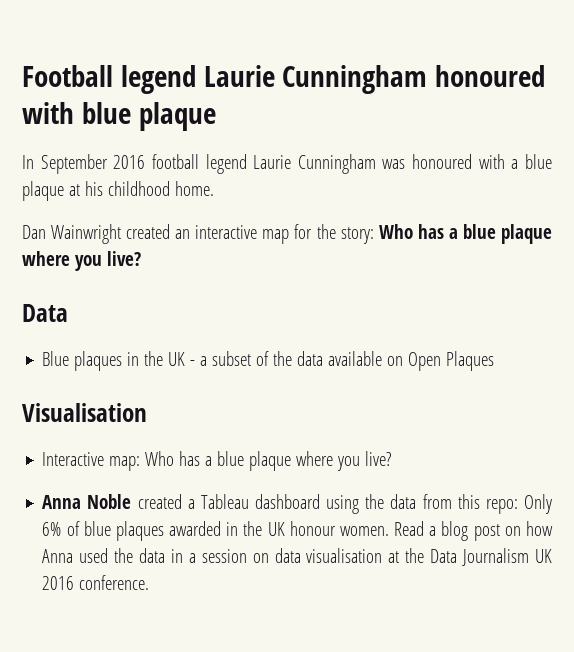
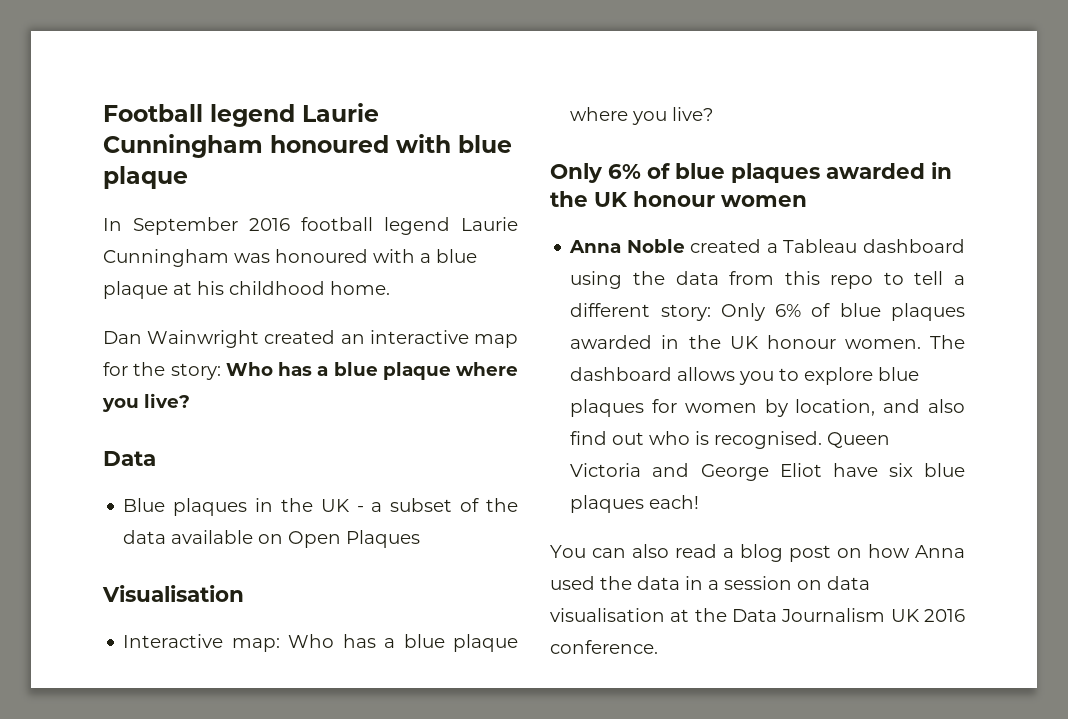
(392, 458) none -> [550,162,952,183] [550,191,807,207] // Only 6% of blue plaques awarded in the UK honour women
[485,499,518,514] repo: -> [830,271,965,289] [570,303,711,321] repo to tell a different story:
[394,521,425,536] Read -> [930,335,965,349] [570,367,920,385] [570,399,965,417] [570,431,891,449] [570,463,965,481] [570,495,700,513] [550,544,717,558] The dashboard allows you to explore blue plaques for women by location, and also find out who is recognised. Queen Victoria and George Eliot have six blue plaques each! // You can also read

